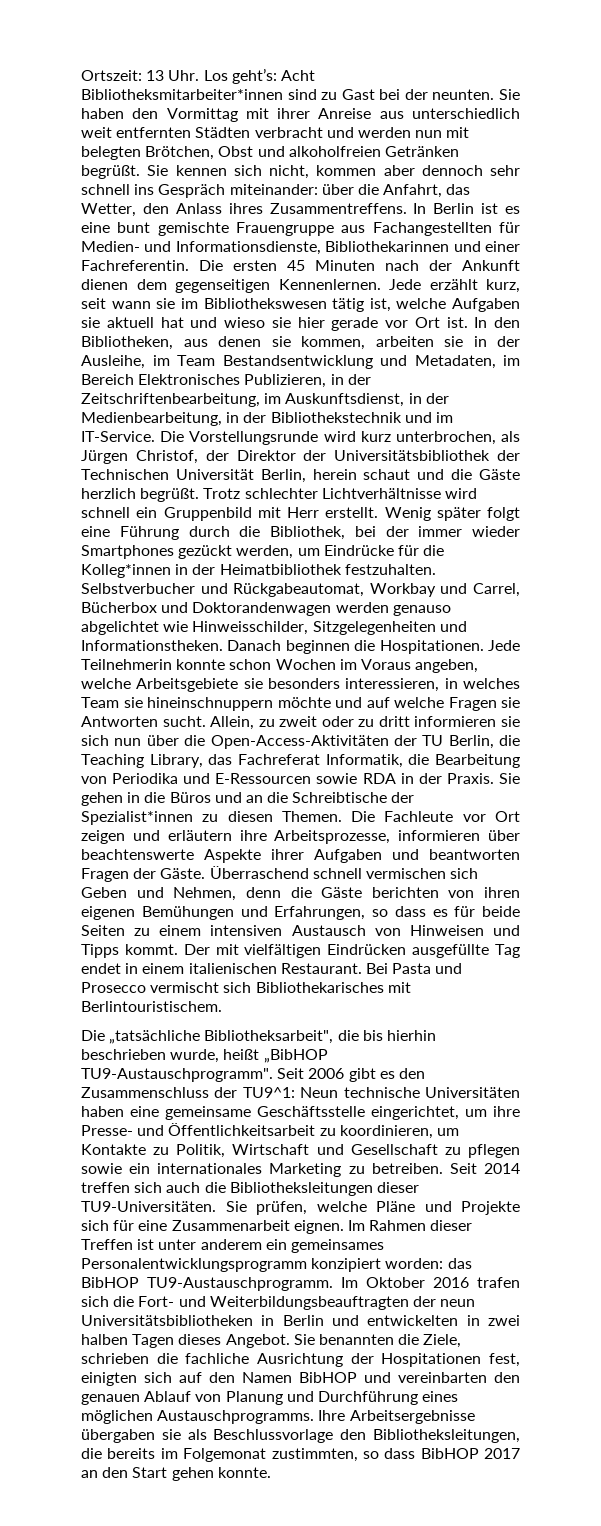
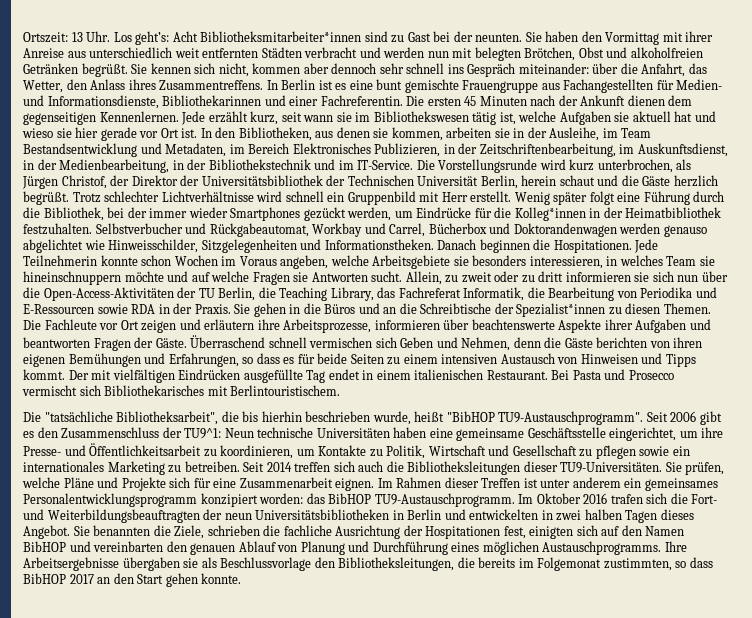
[109,1030,201,1044] „tatsächliche -> [44,411,113,422] "tatsächliche
[263,1049,328,1063] „BibHOP -> [446,411,495,422] "BibHOP

